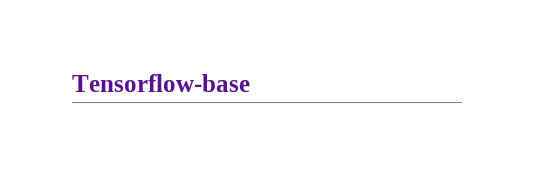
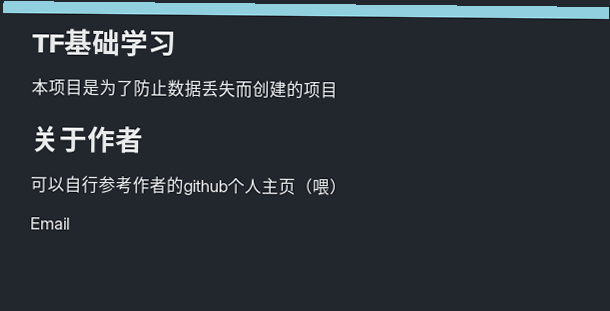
[72,74,250,92] Tensorflow-base -> [32,28,177,57] [31,78,338,99] [31,125,144,154] [30,175,347,197] [30,217,70,230] TF基础学习 // 本项目是为了防止数据丢失而创建的项目 // 关于作者 // 可以自行参考作者的github个人主页（喂） // Email

